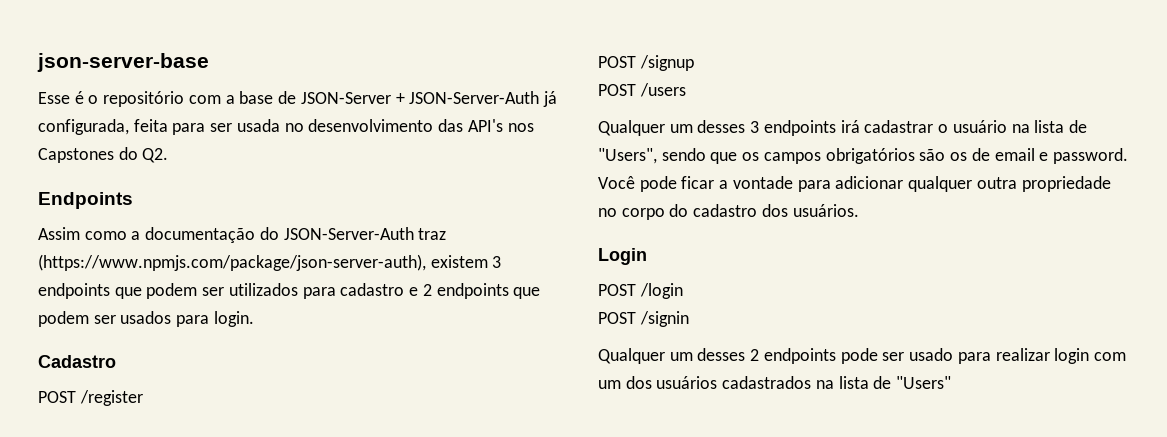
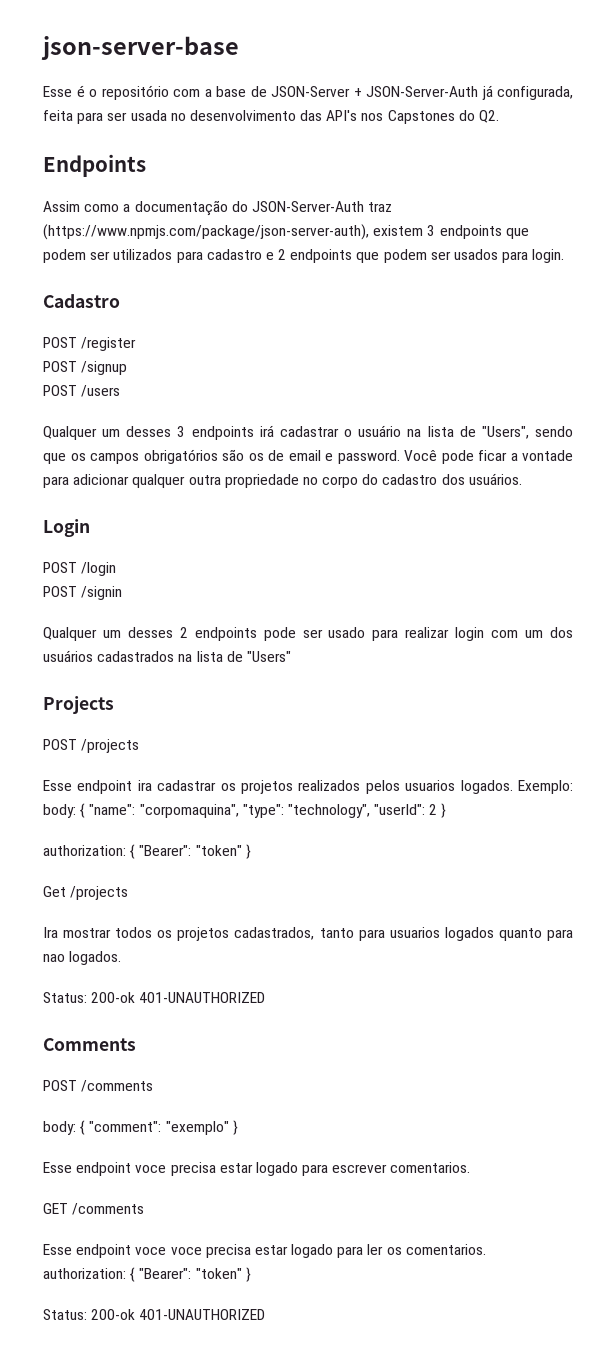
(952, 382) none -> [43,696,114,714] [43,739,140,753] [43,780,573,794] [43,803,447,818] [43,844,251,859] [43,886,129,900] [43,927,573,941] [43,951,122,965] [43,992,266,1003] [43,1038,136,1051] [43,1080,154,1092] [43,1120,238,1135] [43,1162,471,1176] [43,1203,145,1215] [43,1244,486,1258] [43,1267,251,1282] [43,1309,266,1320] // Projects // POST /projects // Esse endpoint ira cadastrar os projetos realizados pelos usuarios logados. Exemplo: body: { "name": "corpomaquina", "type": "technology", "userId": 2 } // authorization: { "Bearer": "token" } // Get /projects // Ira mostrar todos os projetos cadastrados, tanto para usuarios logados quanto para nao logados. // Status: 200-ok 401-UNAUTHORIZED // Comments // POST /comments // body: { "comment": "exemplo" } // Esse endpoint voce precisa estar logado para escrever comentarios. // GET /comments // Esse endpoint voce voce precisa estar logado para ler os comentarios. authorization: { "Bearer": "token" } // Status: 200-ok 401-UNAUTHORIZED

